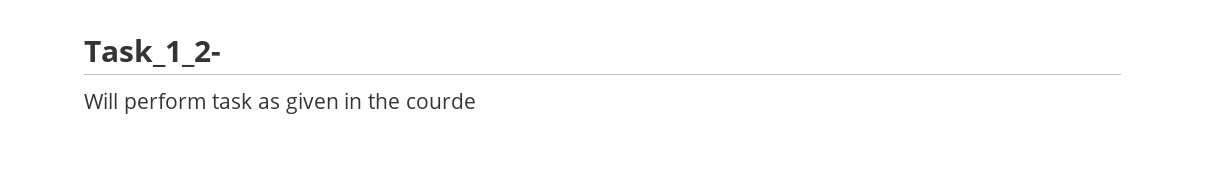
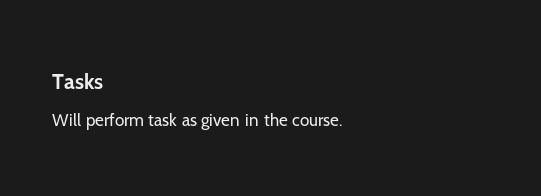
[84,39,221,67] Task_1_2- -> [52,73,103,89] Tasks
[405,93,476,109] courde -> [292,117,343,126] course.

